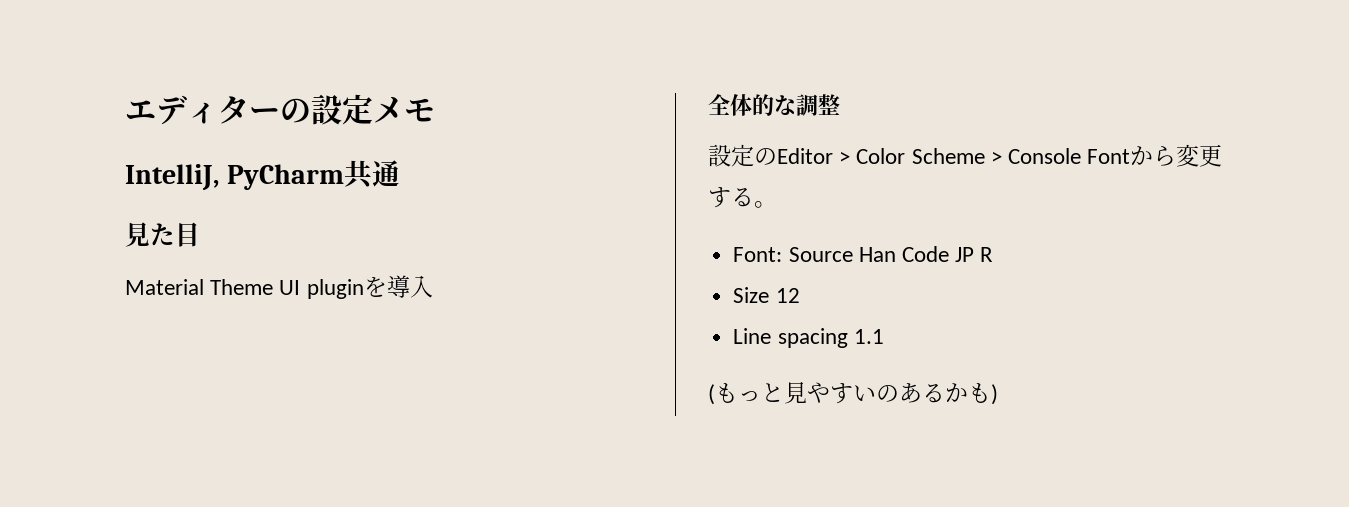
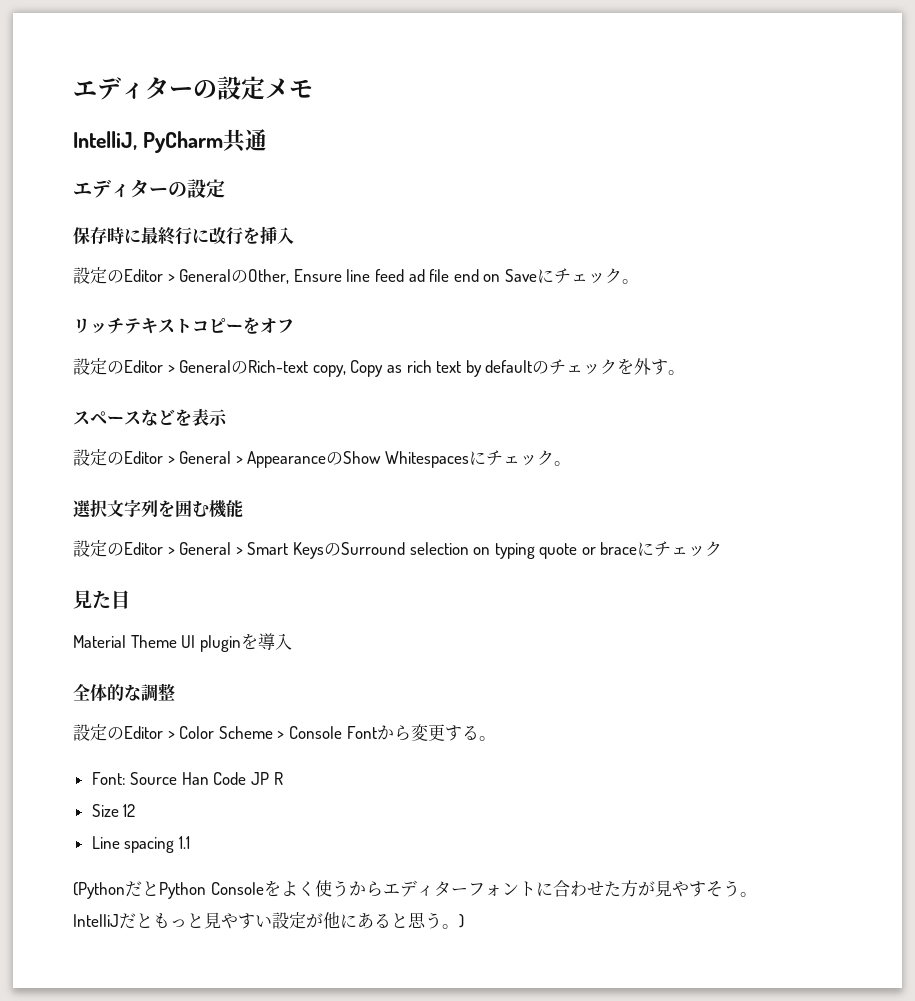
(401, 173) none -> [73,179,225,198] [73,226,294,245] [73,267,639,284] [73,317,294,334] [73,358,686,377] [73,408,228,426] [73,449,571,468] [73,499,243,518] [73,540,723,559] // エディターの設定 // 保存時に最終行に改行を挿入 // 設定のEditor > GeneralのOther, Ensure line feed ad file end on Saveにチェック。 // リッチテキストコピーをオフ // 設定のEditor > GeneralのRich-text copy, Copy as rich text by defaultのチェックを外す。 // スペースなどを表示 // 設定のEditor > General > AppearanceのShow Whitespacesにチェック。 // 選択文字列を囲む機能 // 設定のEditor > General > Smart KeysのSurround selection on typing quote or braceにチェック
[708,381,991,405] (もっと見やすいのあるかも -> [73,880,757,899] [73,912,459,929] (PythonだとPython Consoleをよく使うからエディターフォントに合わせた方が見やすそう。 // IntelliJだともっと見やすい設定が他にあると思う。

